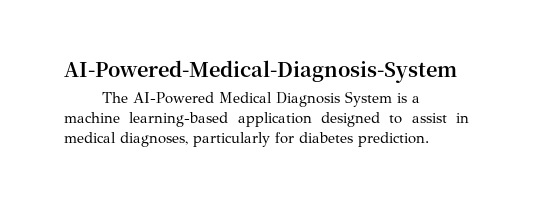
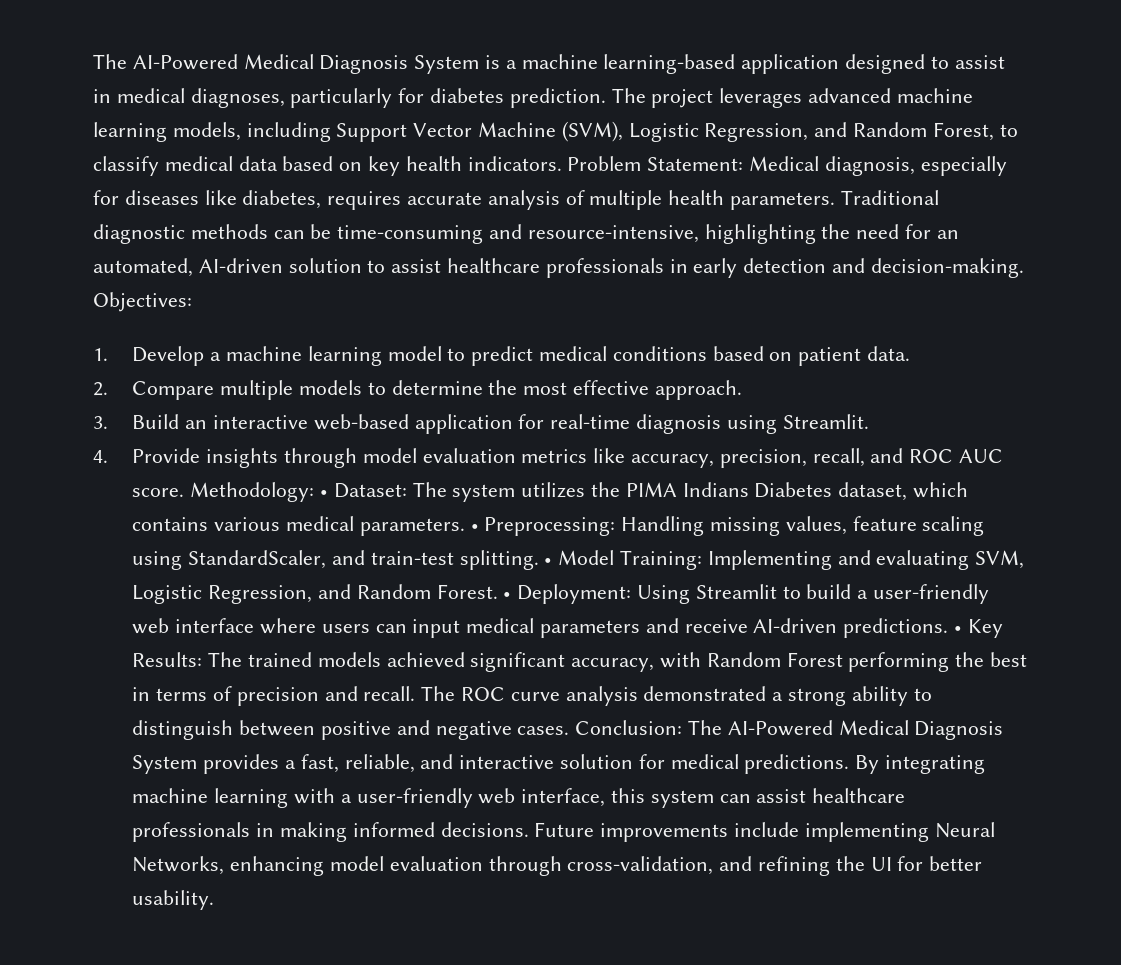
[64,60,457,83] AI-Powered-Medical-Diagnosis-System // -> (93, 61) none
(429, 139) none -> [611,88,973,108] [93,121,1018,142] [93,156,1007,176] [93,190,939,210] [93,224,959,244] [93,258,1024,278] [93,292,192,312] [93,346,910,366] [93,380,742,400] [93,414,869,434] [93,448,1003,468] [132,482,968,502] [132,516,985,536] [132,550,1025,570] [132,584,989,604] [132,618,1003,638] [132,652,1027,672] [132,686,932,706] [132,720,1004,740] [132,754,985,774] [132,788,906,808] [132,822,995,842] [132,856,983,876] [132,890,215,910] The project leverages advanced machine learning models, including Support Vector Machine (SVM), Logistic Regression, and Random Forest, to classify medical data based on key health indicators. Problem Statement: Medical diagnosis, especially for diseases like diabetes, requires accurate analysis of multiple health parameters. Traditional diagnostic methods can be time-consuming and resource-intensive, highlighting the need for an automated, AI-driven solution to assist healthcare professionals in early detection and decision-making. Objectives: // 1. Develop a machine learning model to predict medical conditions based on patient data. // 2. Compare multiple models to determine the most effective approach. // 3. Build an interactive web-based application for real-time diagnosis using Streamlit. // 4. Provide insights through model evaluation metrics like accuracy, precision, recall, and ROC AUC score. Methodology: • Dataset: The system utilizes the PIMA Indians Diabetes dataset, which contains various medical parameters. • Preprocessing: Handling missing values, feature scaling using StandardScaler, and train-test splitting. • Model Training: Implementing and evaluating SVM, Logistic Regression, and Random Forest. • Deployment: Using Streamlit to build a user-friendly web interface where users can input medical parameters and receive AI-driven predictions. • Key Results: The trained models achieved significant accuracy, with Random Forest performing the best in terms of precision and recall. The ROC curve analysis demonstrated a strong ability to distinguish between positive and negative cases. Conclusion: The AI-Powered Medical Diagnosis System provides a fast, reliable, and interactive solution for medical predictions. By integrating machine learning with a user-friendly web interface, this system can assist healthcare professionals in making informed decisions. Future improvements include implementing Neural Networks, enhancing model evaluation through cross-validation, and refining the UI for better usability.

